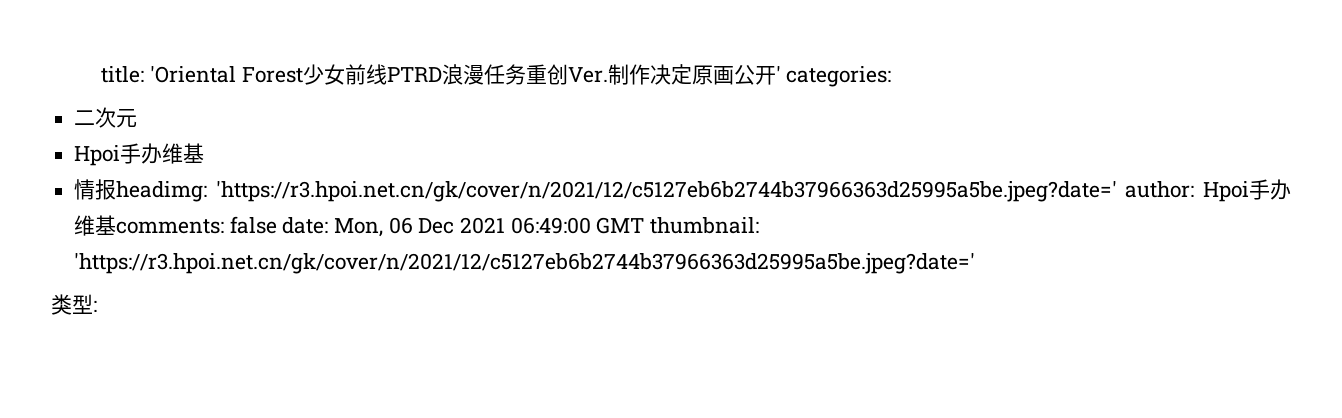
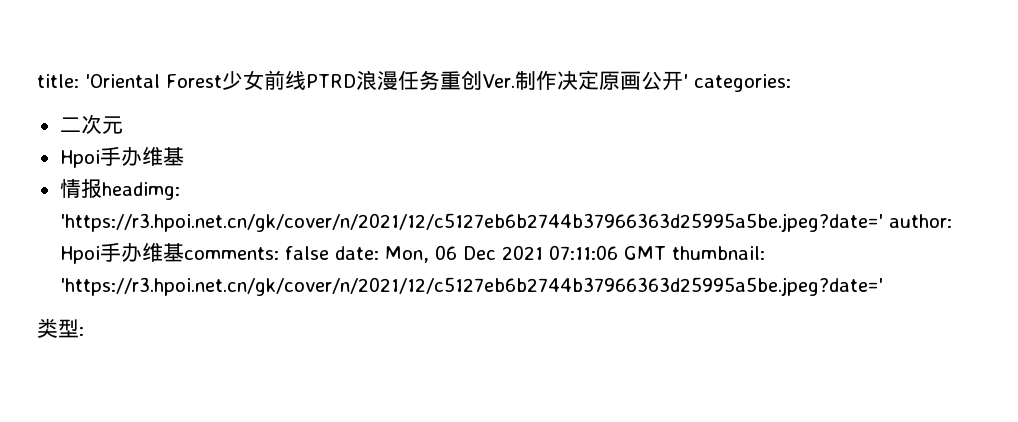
[510,217,591,234] 06:49:00 -> [548,245,618,260] 07:11:06

